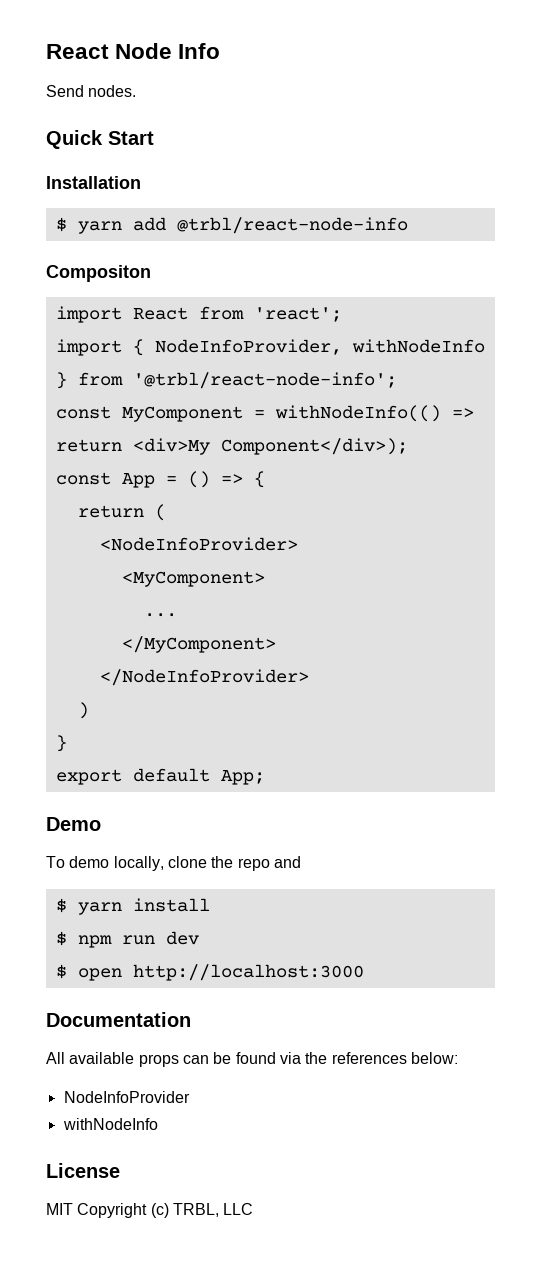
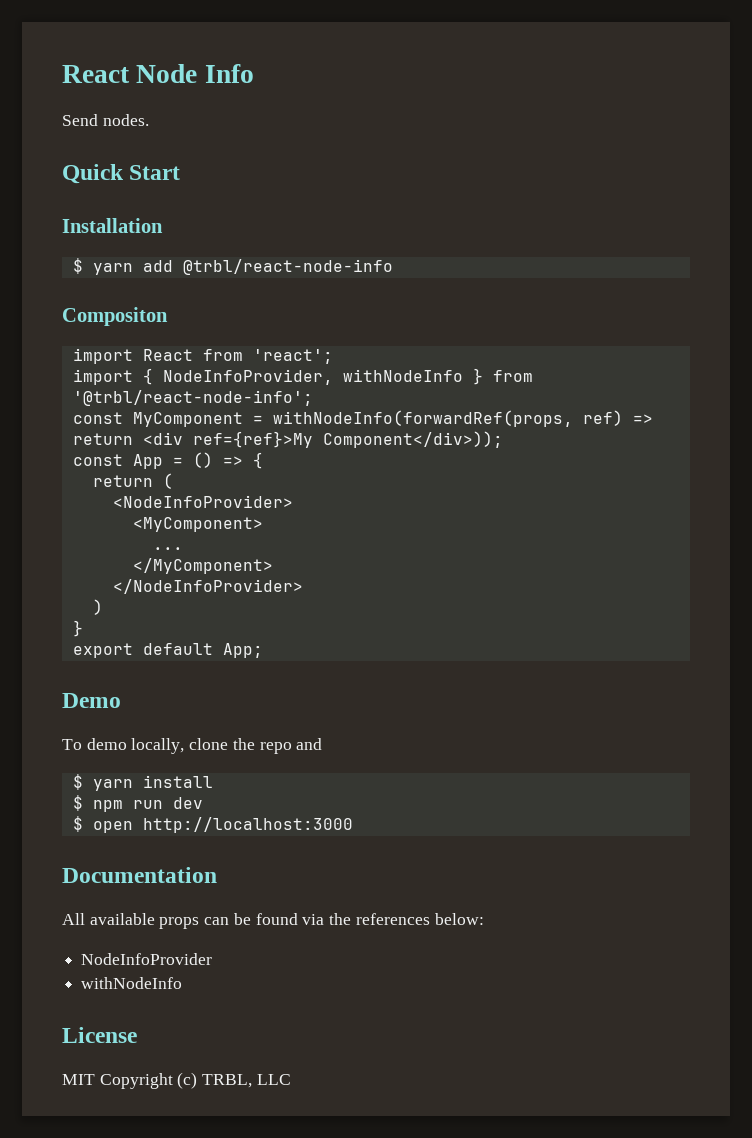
[274,405,474,422] [55,438,408,455] withNodeInfo(() => return <div>My Component</div>); -> [272,410,653,427] [72,431,503,448] withNodeInfo(forwardRef(props, ref) => return <div ref={ref}>My Component</div>));

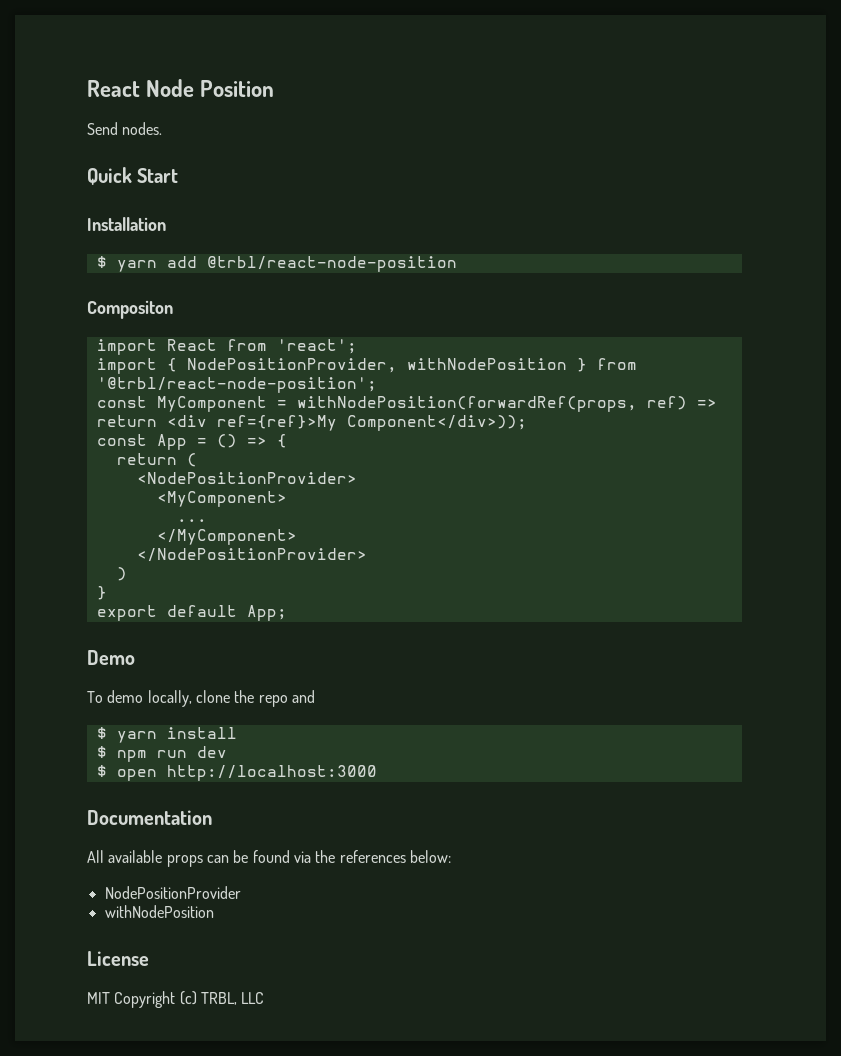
[204,64,254,83] Info -> [200,80,275,97] Position
[182,259,393,275] @trbl/react-node-info -> [206,256,457,272] @trbl/react-node-position
[162,369,463,385] NodeInfoProvider, withNodeInfo -> [186,358,567,373] NodePositionProvider, withNodePosition
[72,390,313,406] '@trbl/react-node-info'; -> [96,377,377,393] '@trbl/react-node-position';
[272,410,573,427] withNodeInfo(forwardRef(props, -> [296,396,637,412] withNodePosition(forwardRef(props,
[112,495,293,508] <NodeInfoProvider> -> [136,472,357,484] <NodePositionProvider>
[112,579,303,594] </NodeInfoProvider> -> [136,548,367,562] </NodePositionProvider>
[81,953,213,965] [81,977,183,989] NodeInfoProvider // withNodeInfo -> [104,886,241,899] [104,905,214,918] NodePositionProvider // withNodePosition

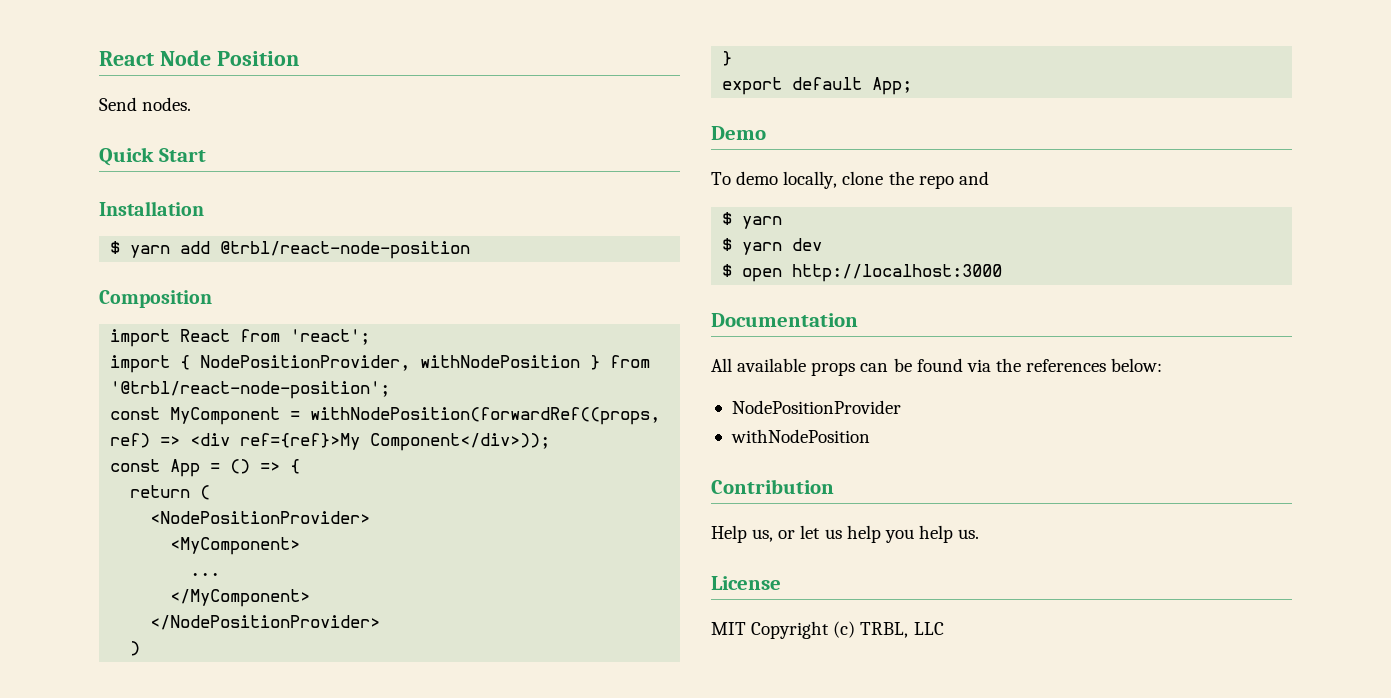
[87,300,173,319] Compositon -> [99,290,212,308] Composition
[296,396,637,412] withNodePosition(forwardRef(props, -> [310,407,661,425] withNodePosition(forwardRef((props,
[96,415,157,427] return -> (181, 441) none
[166,727,237,739] [96,746,187,762] install // $ npm run -> [722,238,783,255] // $ yarn
(214, 911) none -> [711,479,834,494] [711,525,980,543] // Contribution // Help us, or let us help you help us.

